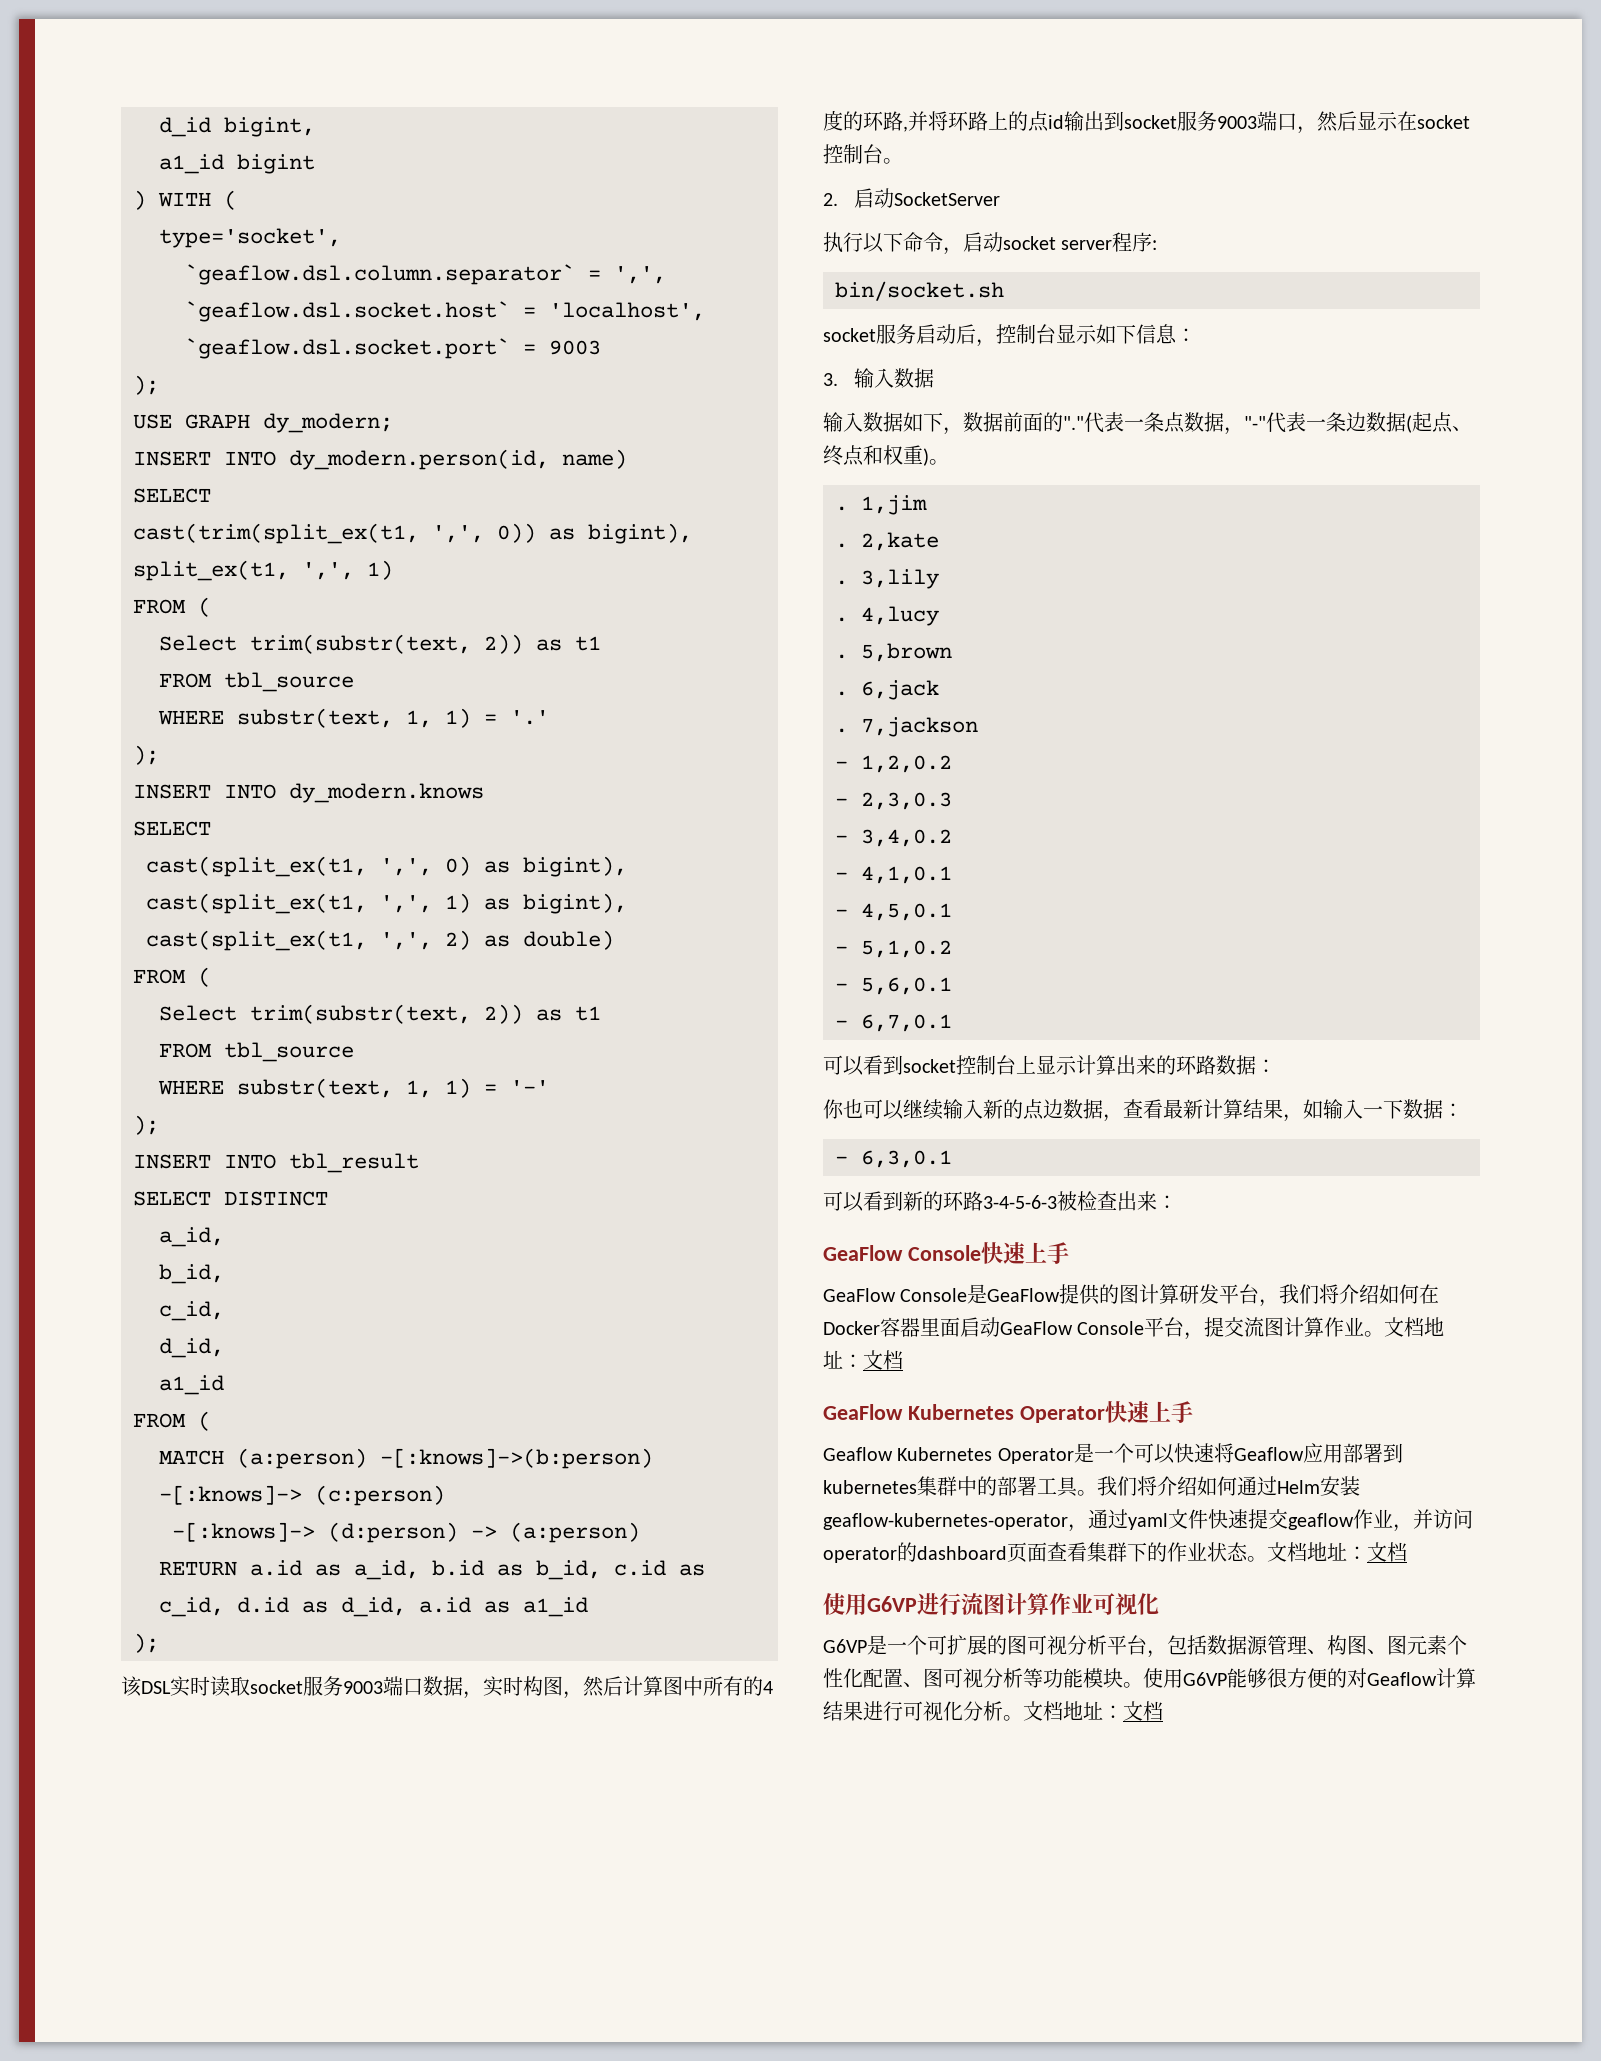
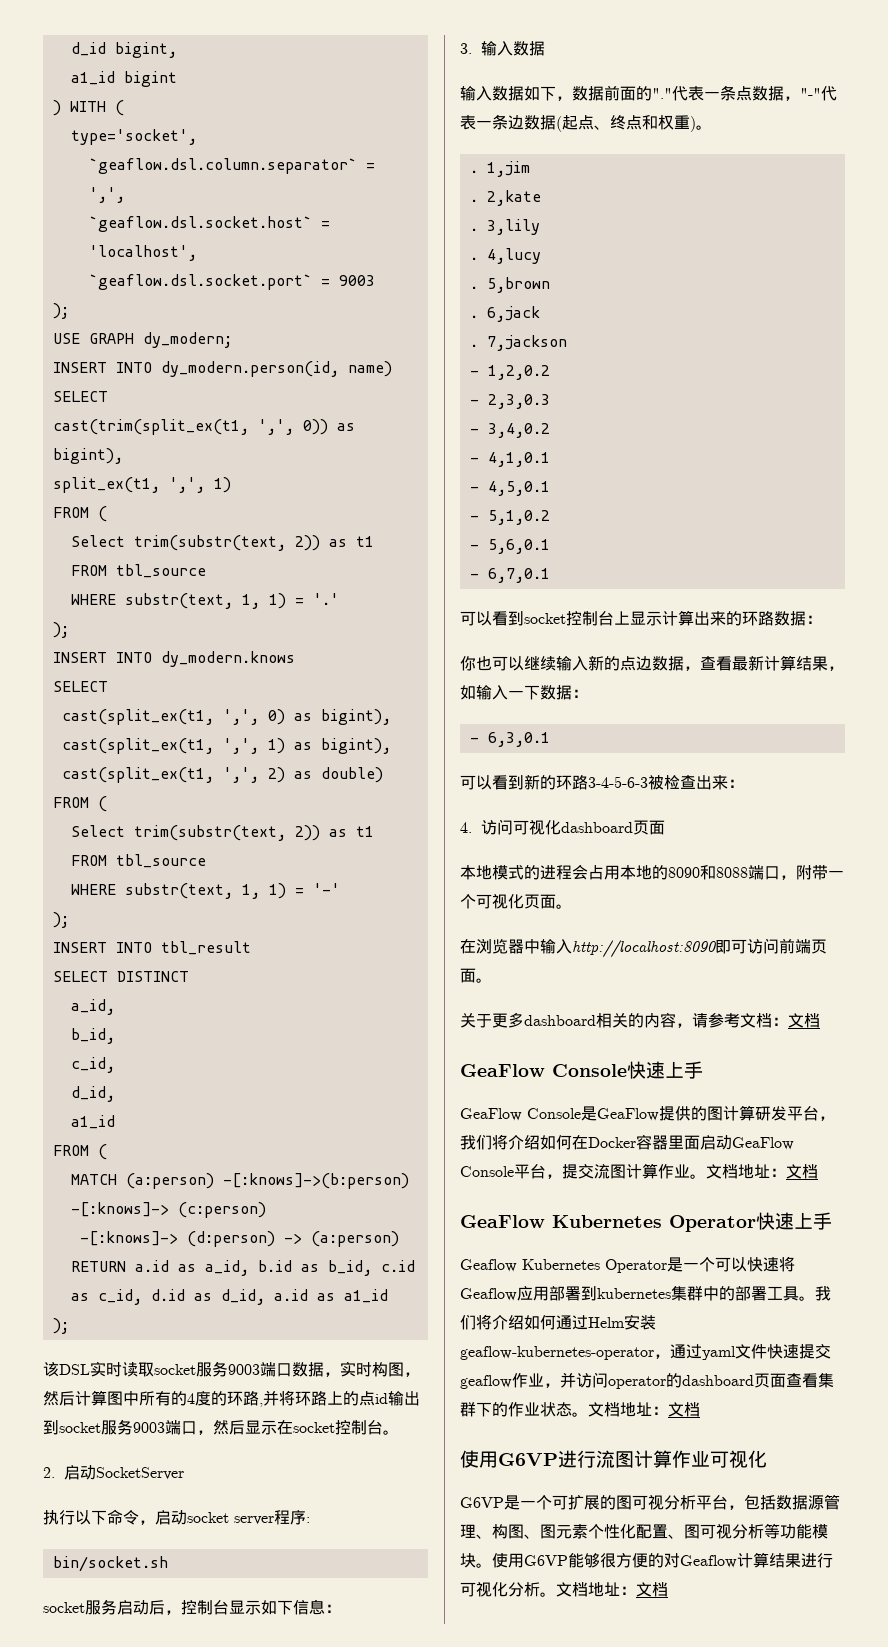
(1177, 1202) none -> [460,819,666,835] [460,864,844,880] [460,893,572,909] [460,938,827,958] [460,968,492,983] [460,1012,820,1028] // 4.访问可视化dashboard页面 // 本地模式的进程会占用本地的8090和8088端口，附带一个可视化页面。 // 在浏览器中输入http://localhost:8090即可访问前端页面。 // 关于更多dashboard相关的内容，请参考文档：文档

